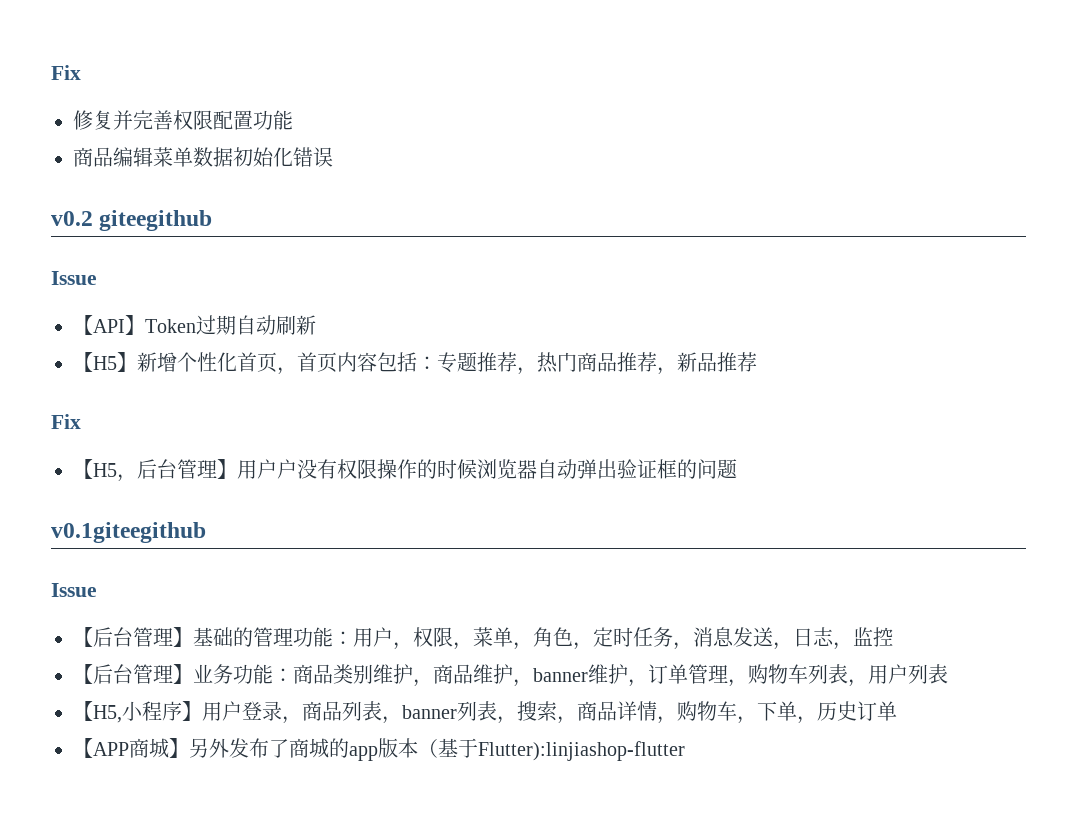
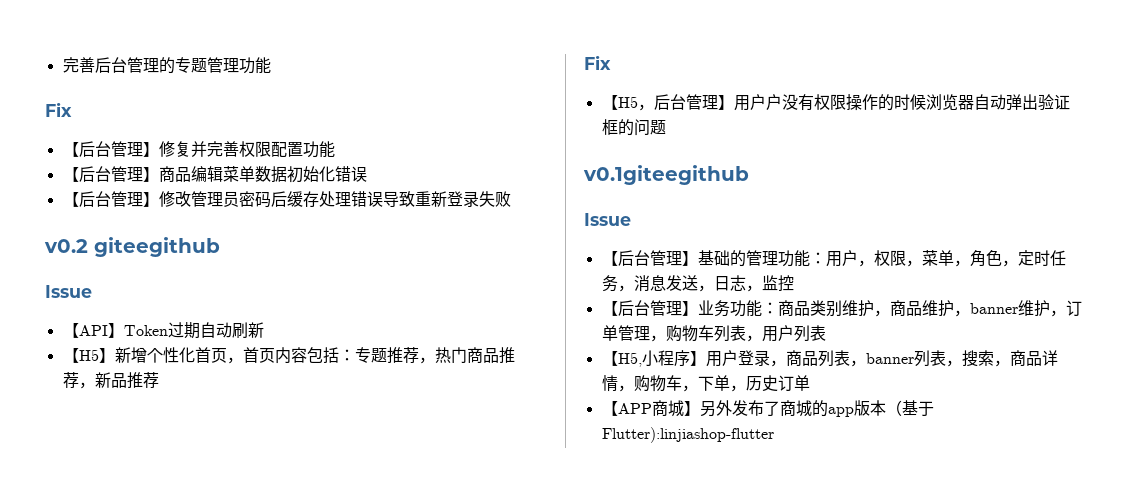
[51,65,81,80] Fix // -> [62,57,271,74] [45,102,72,117] [62,141,159,157] 完善后台管理的专题管理功能 // Fix // 【后台管理】
(293, 120) none -> [62,166,159,182] 【后台管理】
(333, 157) none -> [62,191,511,208] // 【后台管理】修改管理员密码后缓存处理错误导致重新登录失败

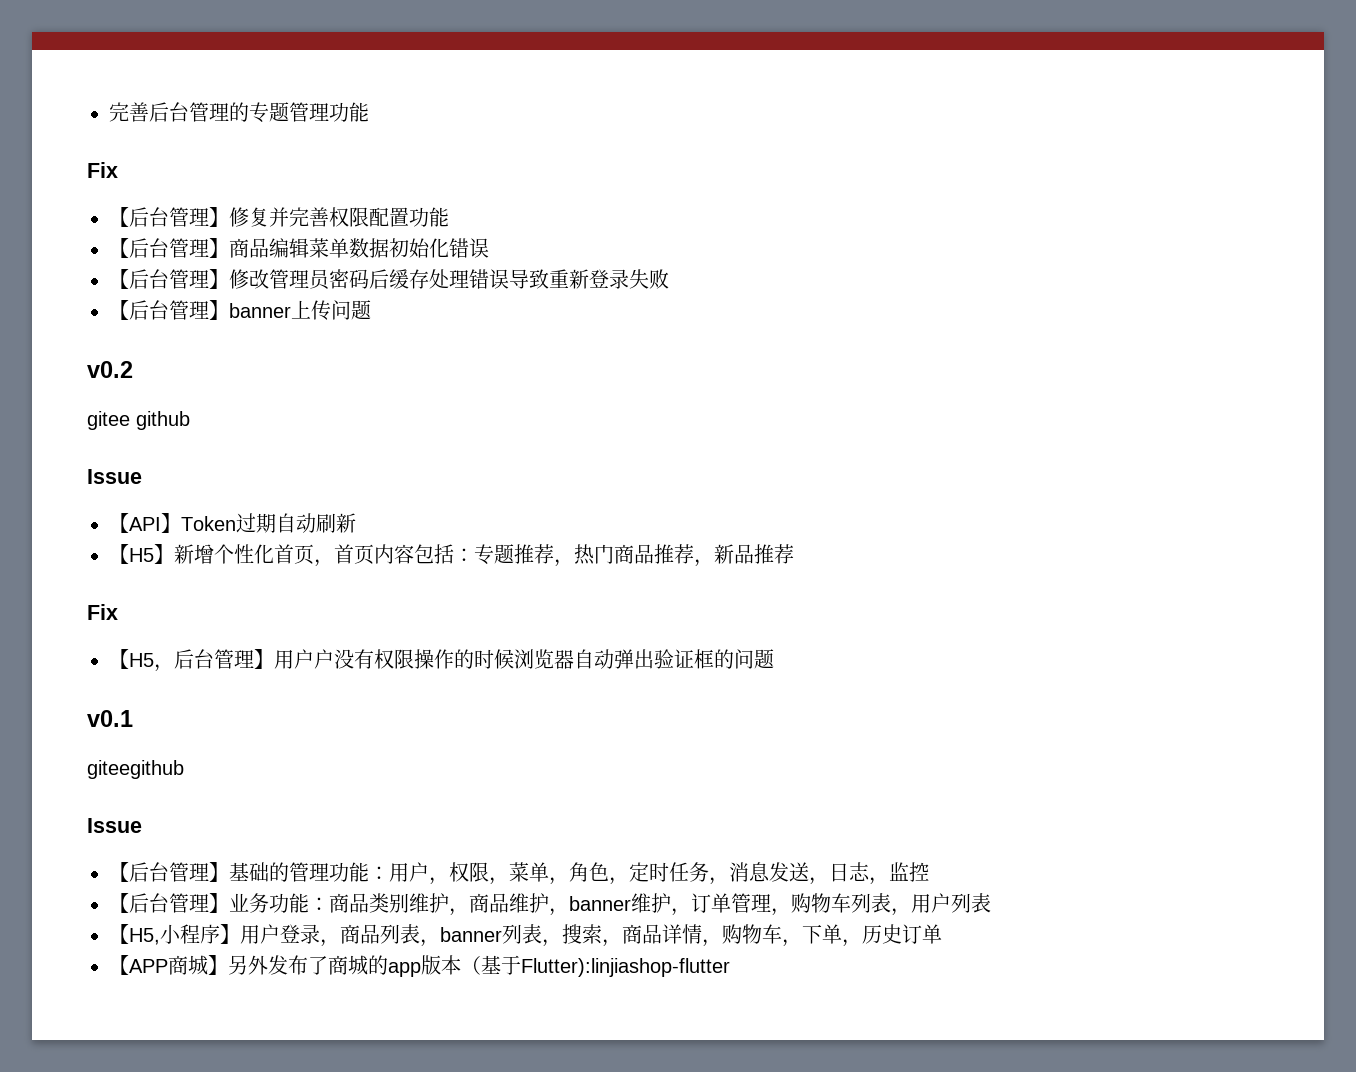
(511, 199) none -> [109,300,371,320] // 【后台管理】banner上传问题
[94,237,220,257] giteegithub -> [87,411,190,430] // gitee github
[583,165,749,185] v0.1giteegithub -> [87,710,133,727] [87,760,184,779] v0.1 // giteegithub

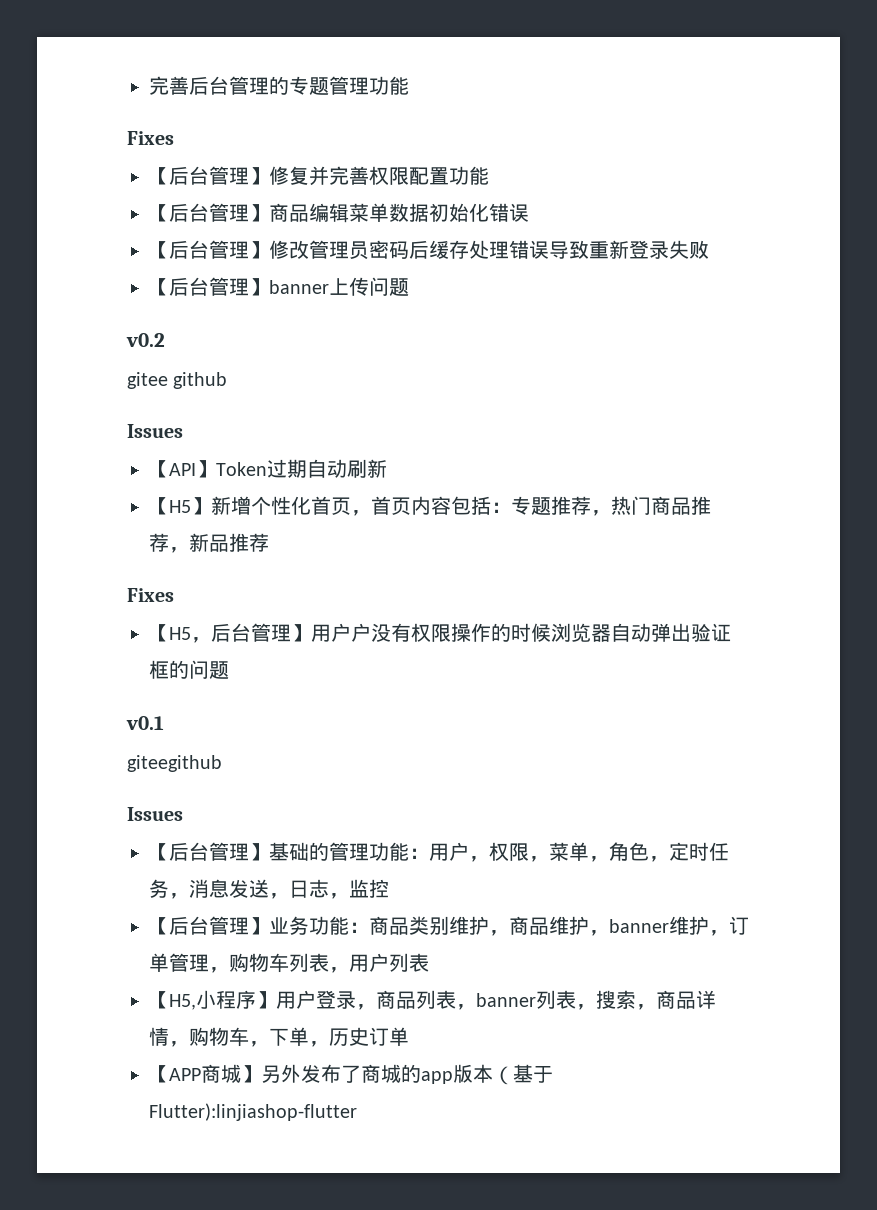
[87,162,118,178] Fix -> [127,131,174,145] Fixes
[87,469,142,484] Issue -> [127,424,183,438] Issues
[87,604,118,620] Fix -> [127,588,174,602] Fixes
[87,818,142,833] Issue -> [127,807,183,821] Issues

